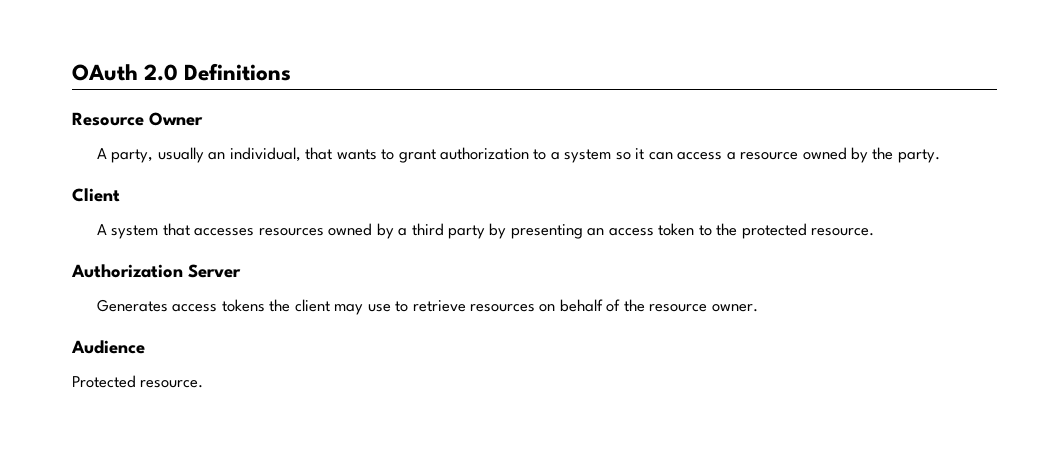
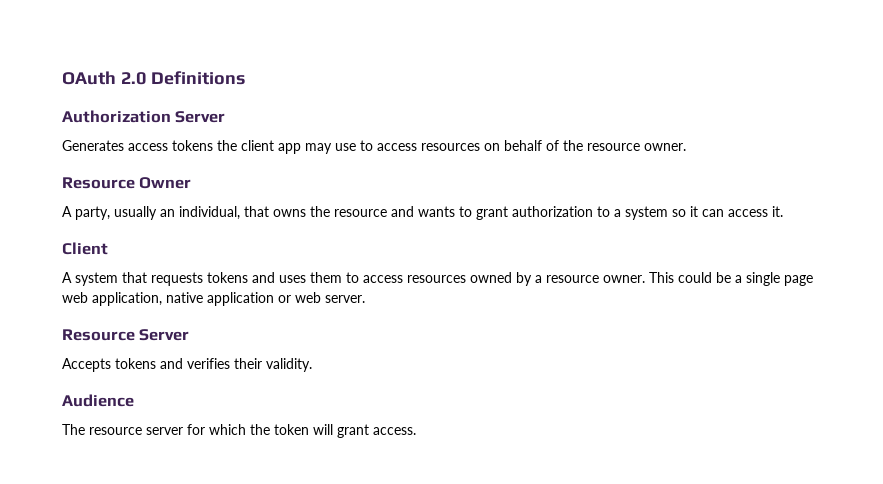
(292, 72) none -> [62,110,226,123] [62,140,686,154] // Authorization Server // Generates access tokens the client app may use to access resources on behalf of the resource owner.
(333, 153) none -> [273,206,414,217] owns the resource and
[726,147,940,163] [72,188,120,202] [96,223,875,239] [71,264,241,278] [96,299,758,315] [71,340,145,354] [72,375,204,388] a resource owned by the party. // Client // A system that accesses resources owned by a third party by presenting an access token to the protected resource. // Authorization Server // Generates access tokens the client may use to retrieve resources on behalf of the resource owner. // Audience // Protected resource. -> [772,206,783,217] [62,242,108,255] [62,272,813,286] [62,292,365,306] [62,329,190,341] [62,358,312,372] [62,394,134,407] [62,424,416,438] it. // Client // A system that requests tokens and uses them to access resources owned by a resource owner. This could be a single page web application, native application or web server. // Resource Server // Accepts tokens and verifies their validity. // Audience // The resource server for which the token will grant access.

